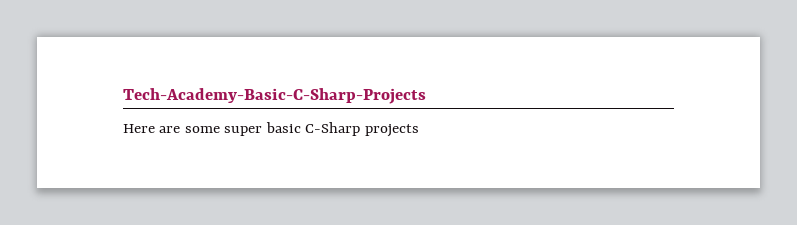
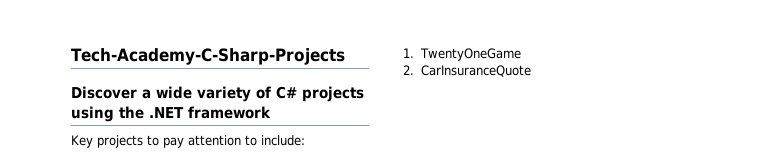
[123,88,426,104] [123,122,419,137] Tech-Academy-Basic-C-Sharp-Projects // Here are some super basic C-Sharp projects -> [71,48,345,65] [71,86,364,102] [71,106,271,122] [71,135,305,148] [403,48,522,61] [403,65,532,77] Tech-Academy-C-Sharp-Projects // Discover a wide variety of C# projects using the .NET framework // Key projects to pay attention to include: // 1. TwentyOneGame // 2. CarInsuranceQuote

